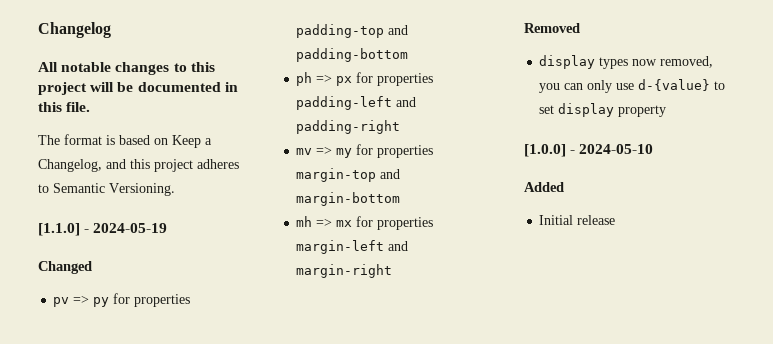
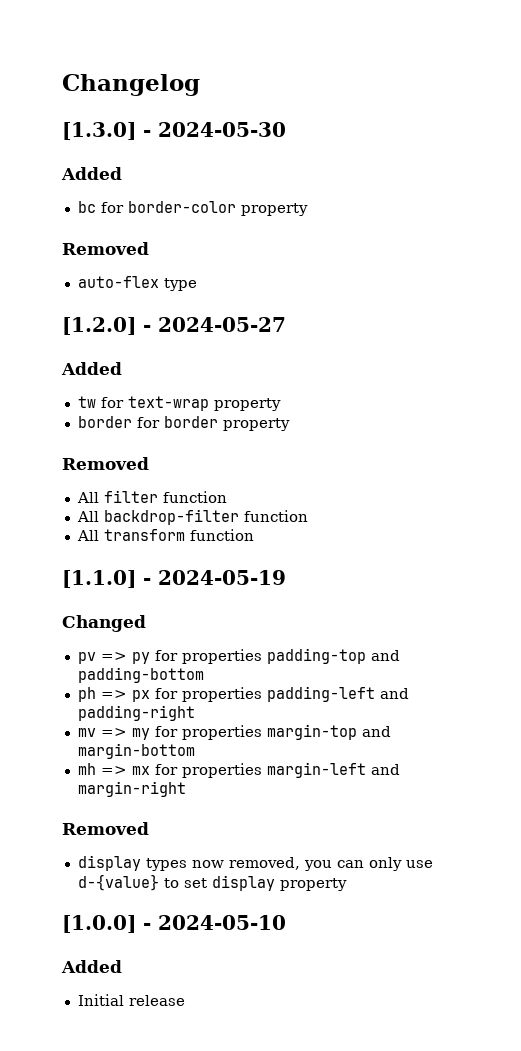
[38,62,215,75] [38,82,238,95] [38,102,91,112] [38,134,212,148] [38,159,239,172] [38,183,175,196] All notable changes to this project will be documented in this file. // The format is based on Keep a Changelog, and this project adheres to Semantic Versioning. -> [62,122,286,140] [61,167,122,180] [77,201,308,216] [62,242,149,255] [77,276,197,291] [62,317,286,335] [61,362,122,375] [77,396,281,411] [77,416,290,431] [62,457,149,470] [76,490,227,503] [76,509,308,525] [76,529,254,541] [1.3.0] - 2024-05-30 // Added // bc for border-color property // Removed // auto-flex type // [1.2.0] - 2024-05-27 // Added // tw for text-wrap property // border for border property // Removed // All filter function // All backdrop-filter function // All transform function

